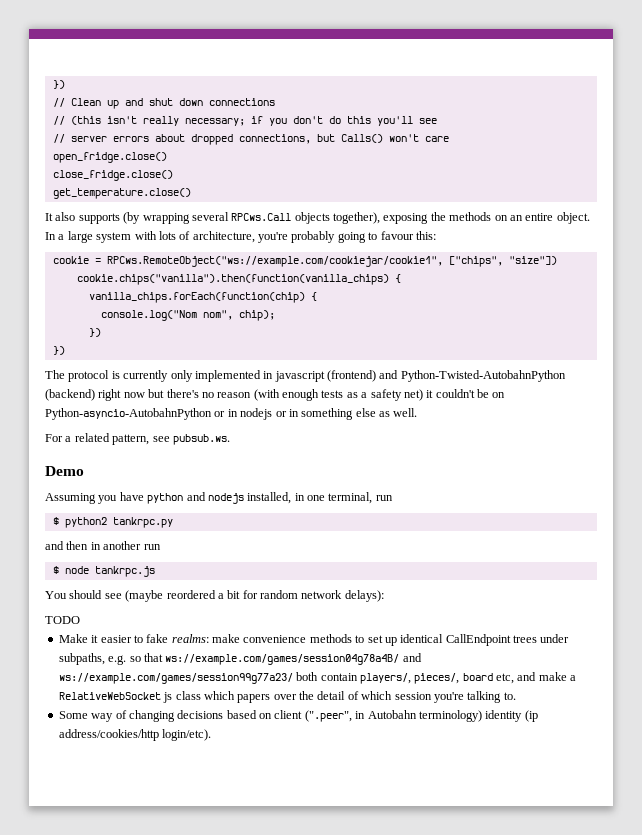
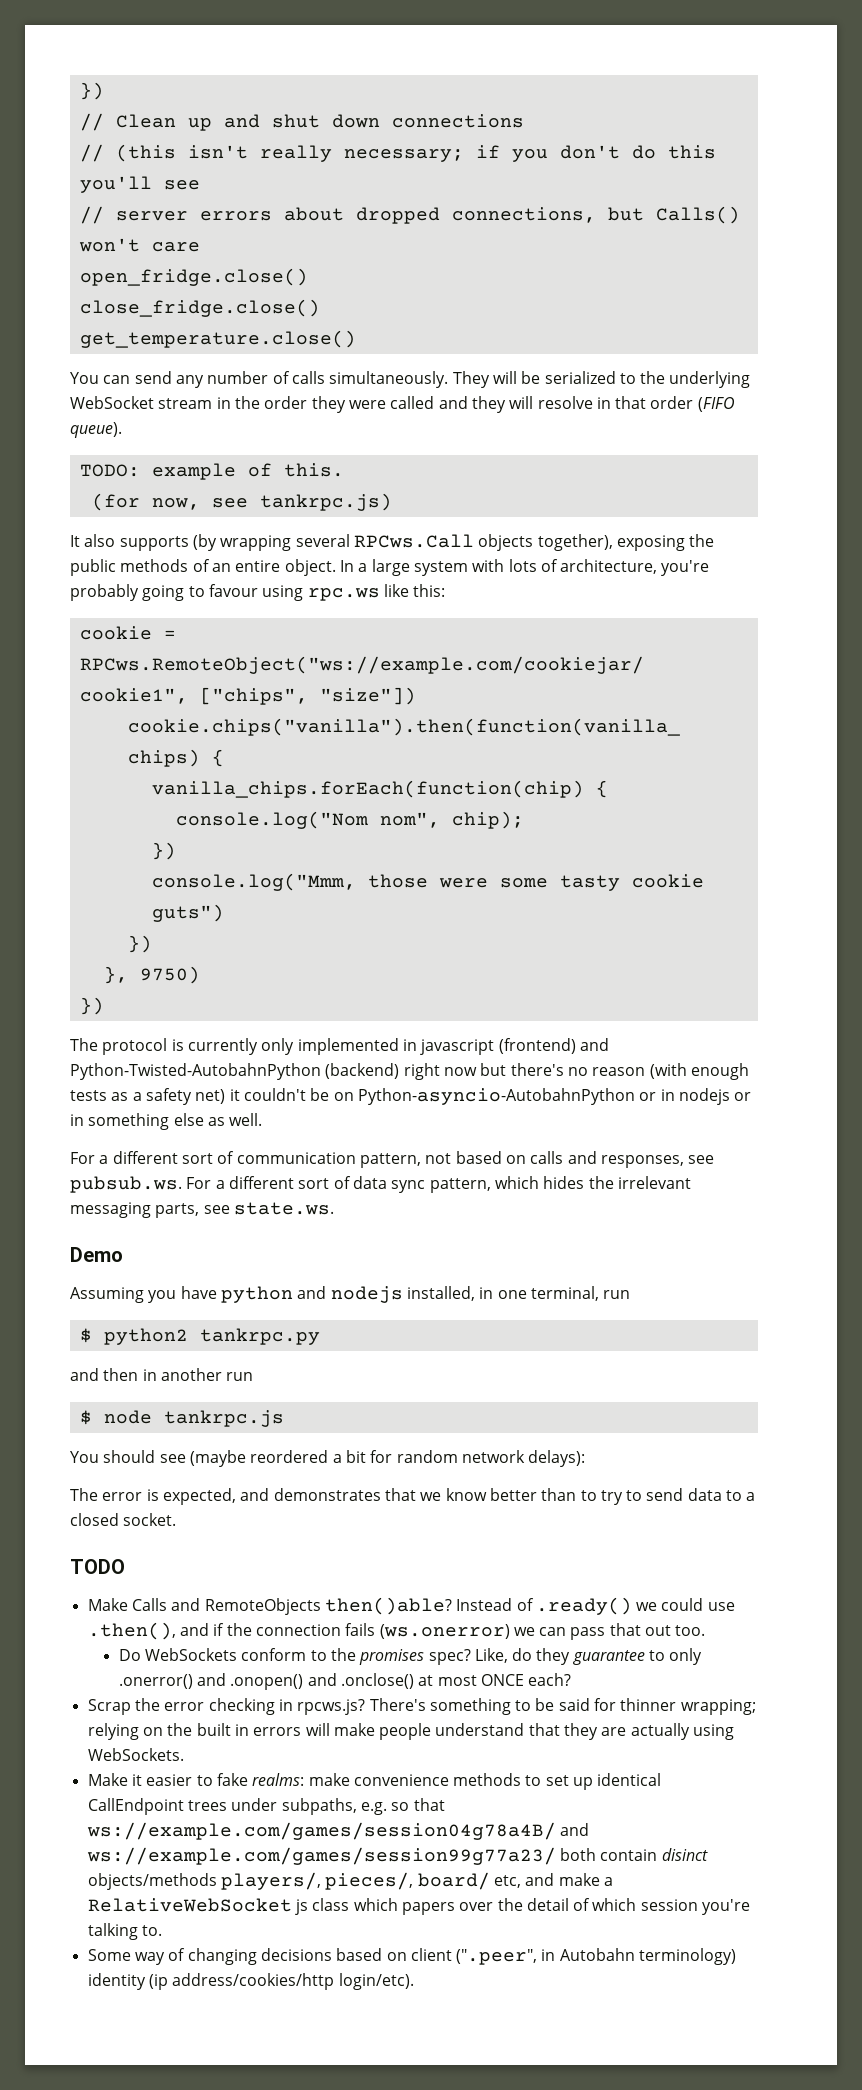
(191, 193) none -> [70,371,751,388] [70,396,735,413] [70,422,122,438] [79,463,344,480] [91,493,392,511] // You can send any number of calls simultaneously. They will be serialized to the underlying WebSocket stream in the order they were called and they will resolve in that order (FIFO queue). // TODO: example of this. // (for now, see tankrpc.js)
[449,212,508,221] methods on -> [70,559,210,576] public methods of
(414, 235) none -> [262,584,409,601] using rpc.ws like
(101, 332) none -> [151,873,704,891] [151,904,224,922] [127,935,152,953] [103,966,200,984] // console.log("Mmm, those were some tasty cookie guts") // }) // }, 9750)
[74,433,230,445] related pattern, see pubsub.ws. -> [112,1151,715,1168] [70,1176,691,1193] [70,1202,334,1218] different sort of communication pattern, not based on calls and responses, see pubsub.ws. For a different sort of data sync pattern, which hides the irrelevant messaging parts, see state.ws.
[45,616,80,624] TODO -> [70,1488,756,1505] [70,1513,177,1526] [70,1559,125,1574] [87,1597,735,1615] [87,1622,706,1640] [118,1648,703,1665] [118,1673,572,1690] [87,1698,756,1715] [87,1723,735,1740] [87,1748,184,1761] The error is expected, and demonstrates that we know better than to try to send data to a closed socket. // TODO // Make Calls and RemoteObjects then()able? Instead of .ready() we could use .then(), and if the connection fails (ws.onerror) we can pass that out too. // Do WebSockets conform to the promises spec? Like, do they guarantee to only .onerror() and .onopen() and .onclose() at most ONCE each? // Scrap the error checking in rpcws.js? There's something to be said for thinner wrapping; relying on the built in errors will make people understand that they are actually using WebSockets.
(358, 677) none -> [661,1848,708,1861] [87,1873,217,1890] disinct objects/methods
[462,673,493,681] board -> [417,1872,490,1890] board/

